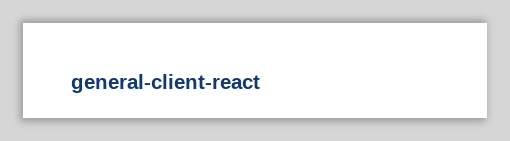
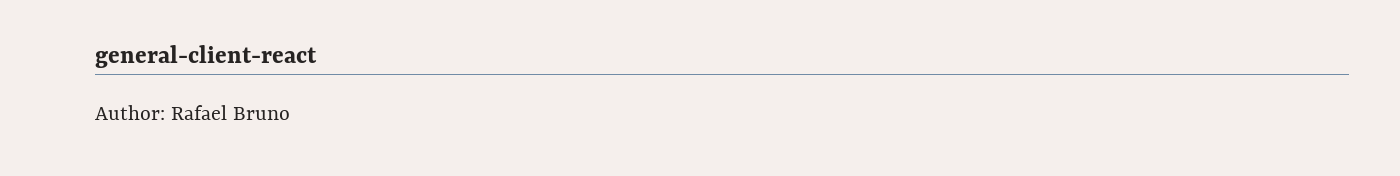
(260, 83) none -> [95,105,291,120] // Author: Rafael Bruno

